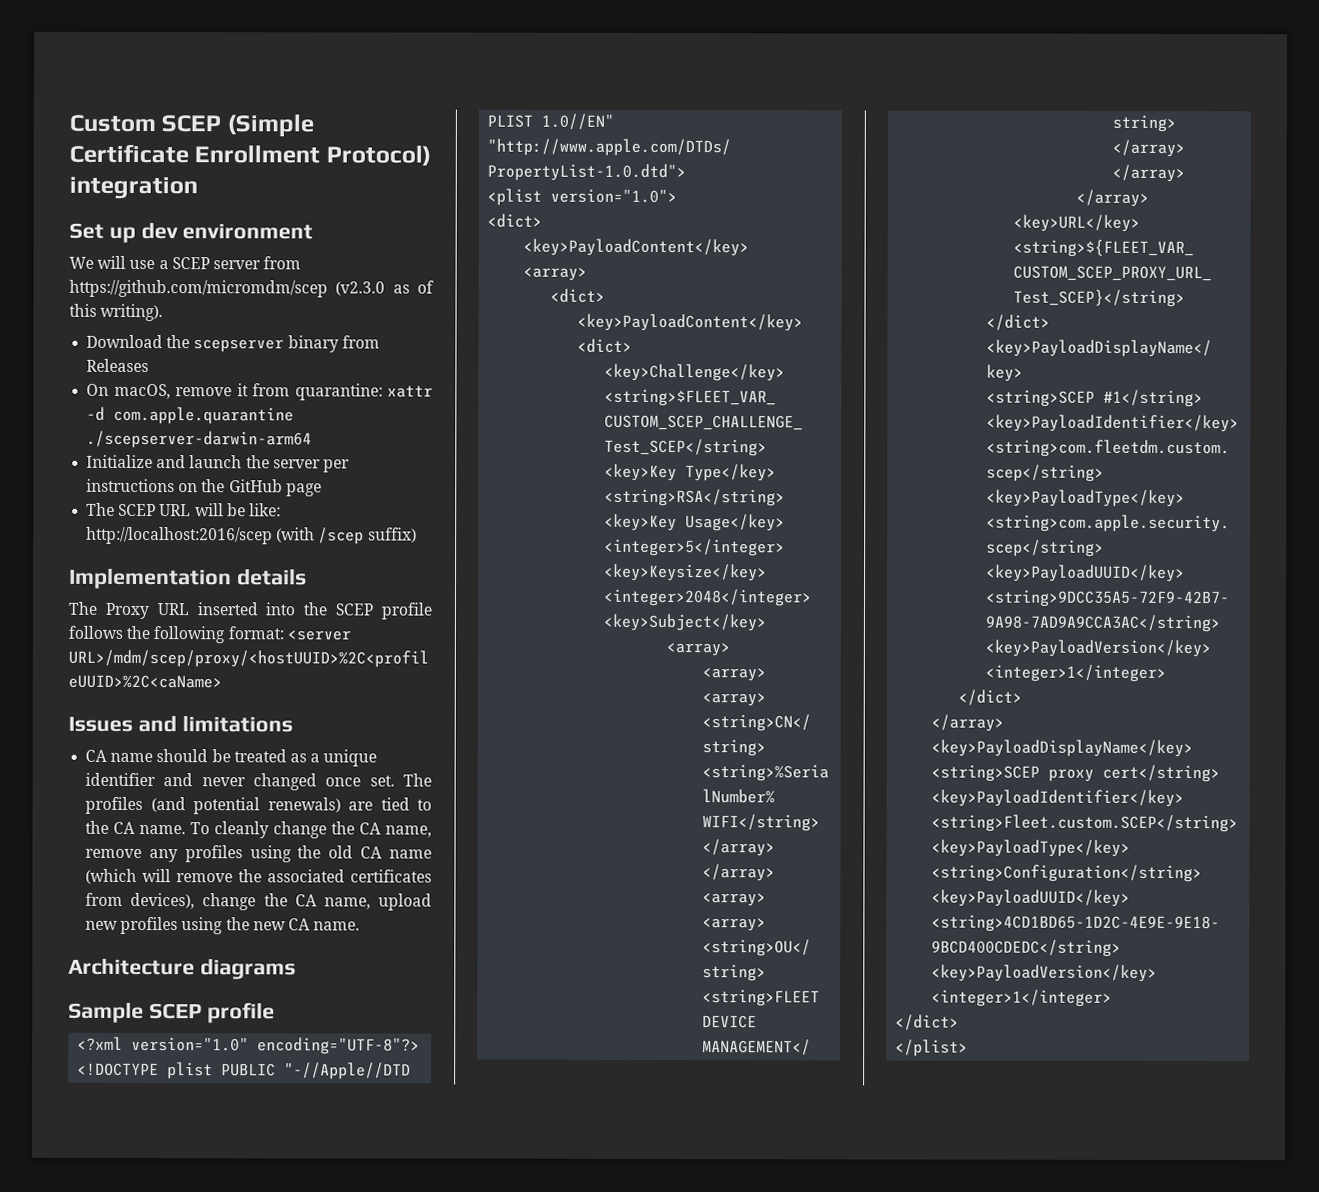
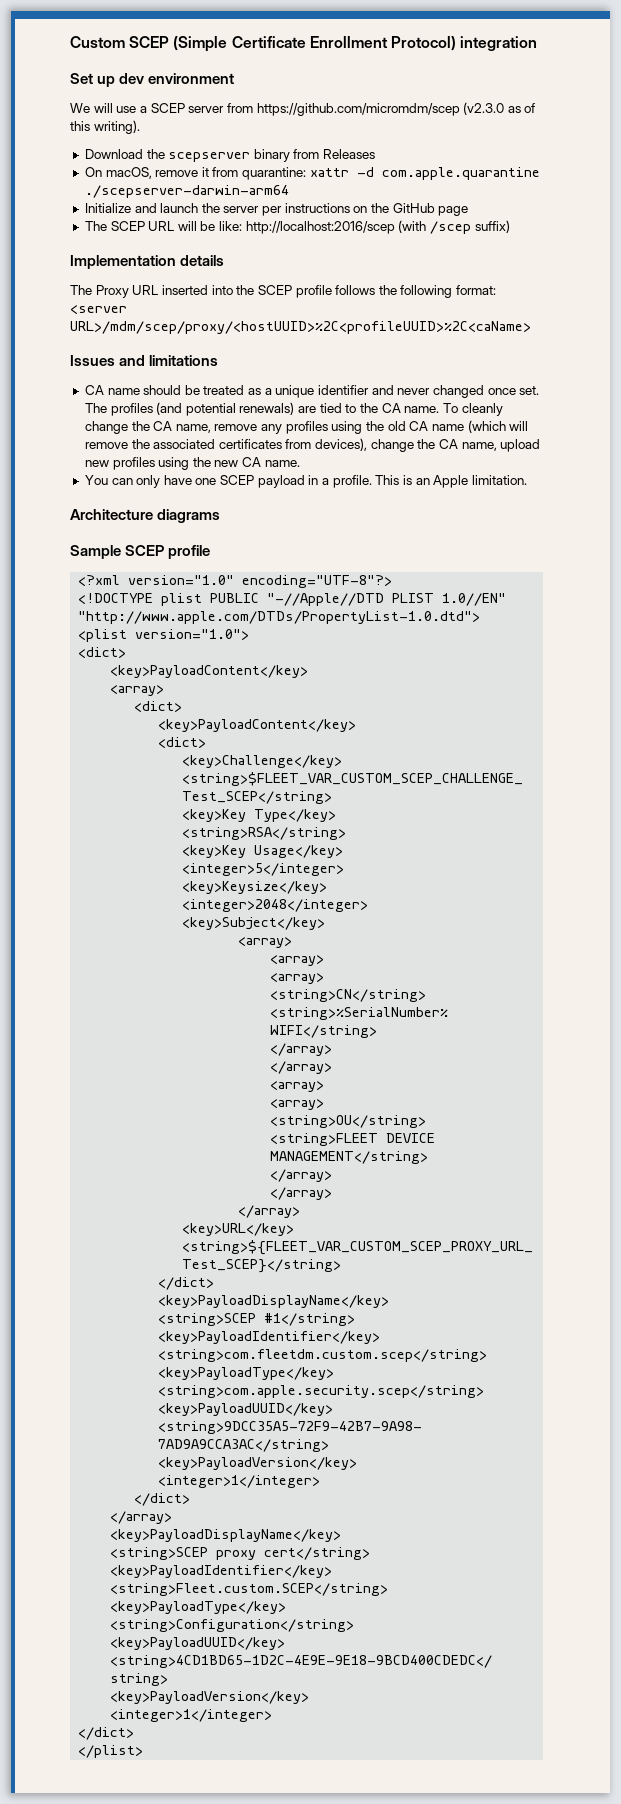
(361, 926) none -> [84,475,527,488] // You can only have one SCEP payload in a profile. This is an Apple limitation.

